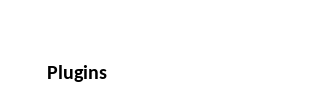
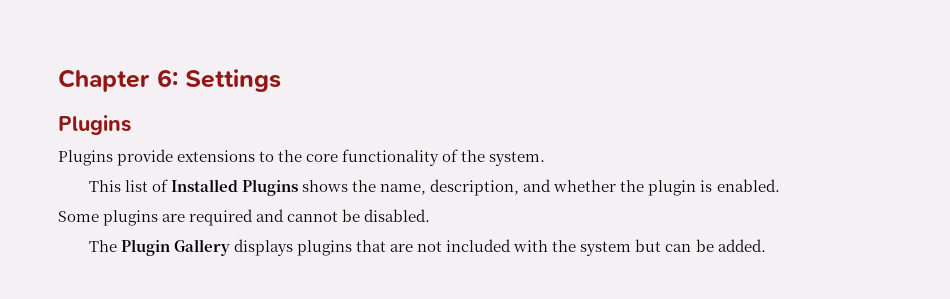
[47,65,107,82] Plugins -> [58,69,281,92] [58,115,131,135] [58,149,546,166] [88,179,780,196] [58,209,431,226] [88,239,766,256] Chapter 6: Settings // Plugins // Plugins provide extensions to the core functionality of the system. // This list of Installed Plugins shows the name, description, and whether the plugin is enabled. // Some plugins are required and cannot be disabled. // The Plugin Gallery displays plugins that are not included with the system but can be added.

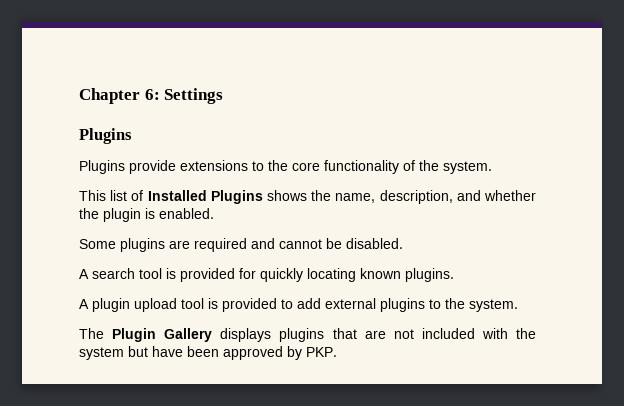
(431, 215) none -> [79,268,454,282] [79,298,518,312] // A search tool is provided for quickly locating known plugins. // A plugin upload tool is provided to add external plugins to the system.
[665,239,766,252] can be added. -> [152,346,337,360] have been approved by PKP.

